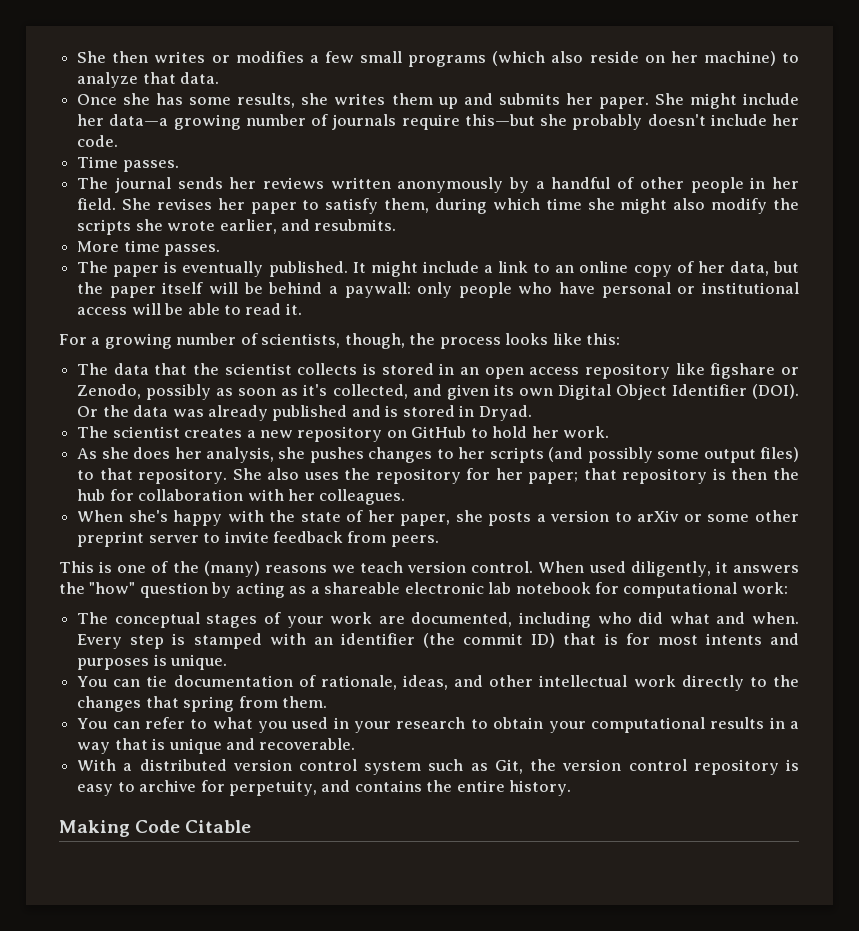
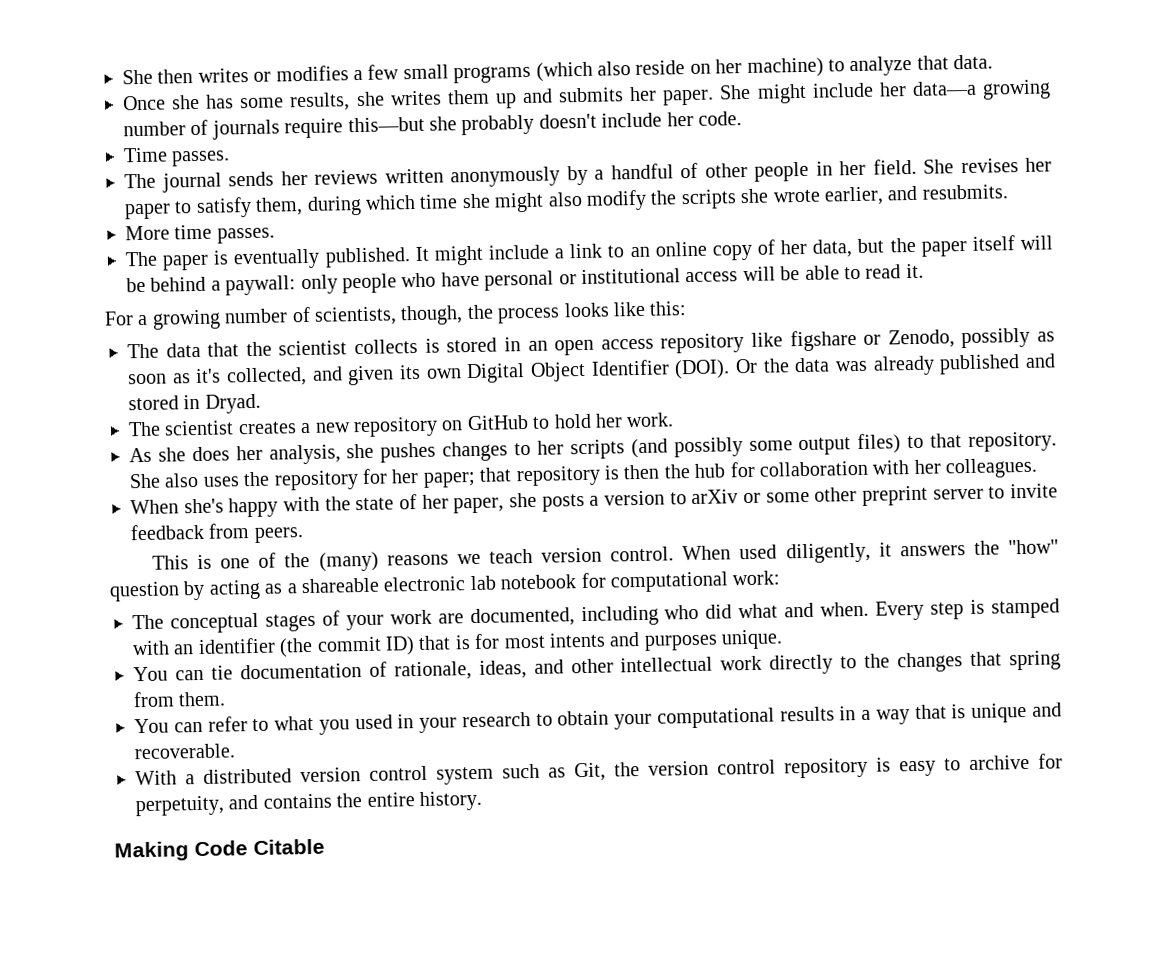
[385,405,399,417] is -> (1056, 360) none
[153,654,167,666] is -> (718, 642) none

